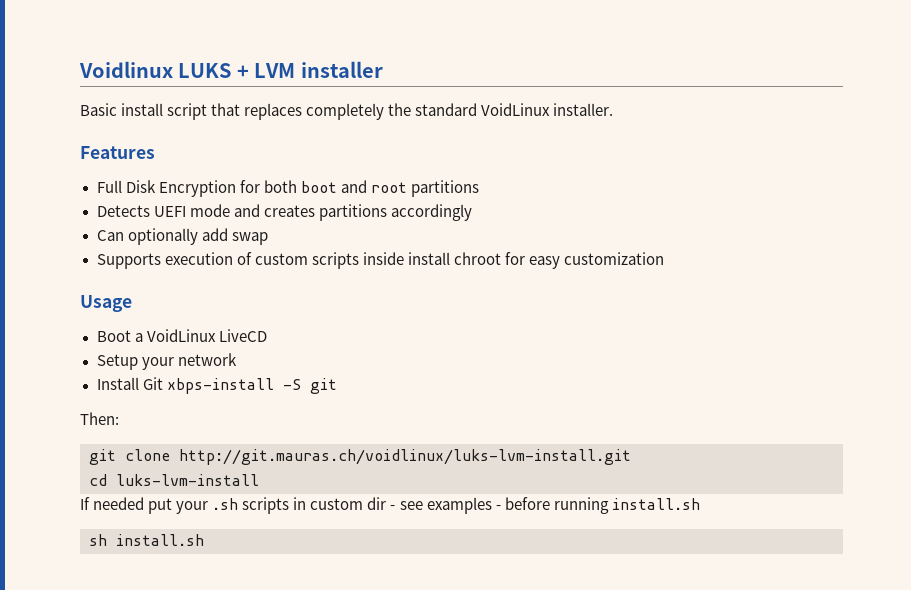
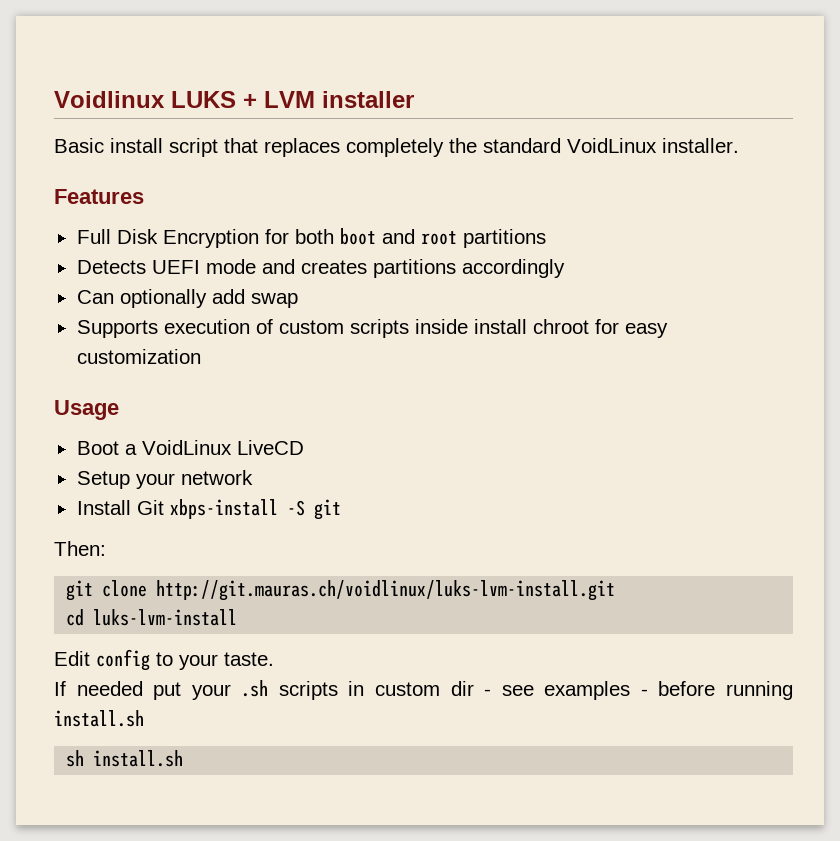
(259, 480) none -> [54,649,274,671] // Edit config to your taste.

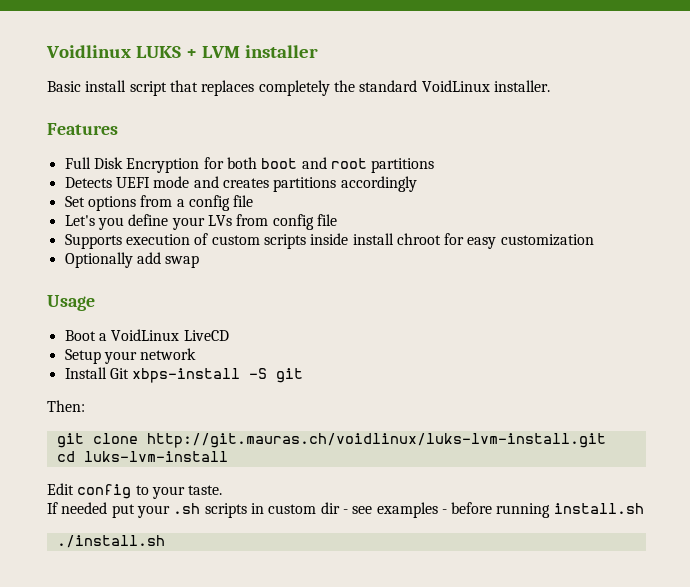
[76,289,298,308] Can optionally add swap -> [64,195,254,211] [64,214,337,230] Set options from a config file // Let's you define your LVs from config file
(201, 356) none -> [64,252,200,268] // Optionally add swap
[66,750,184,767] sh install.sh -> [56,535,165,548] ./install.sh

